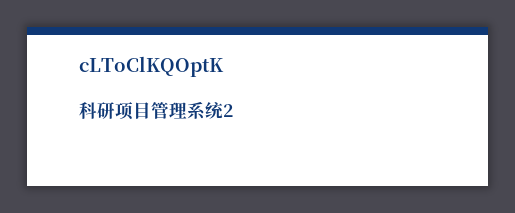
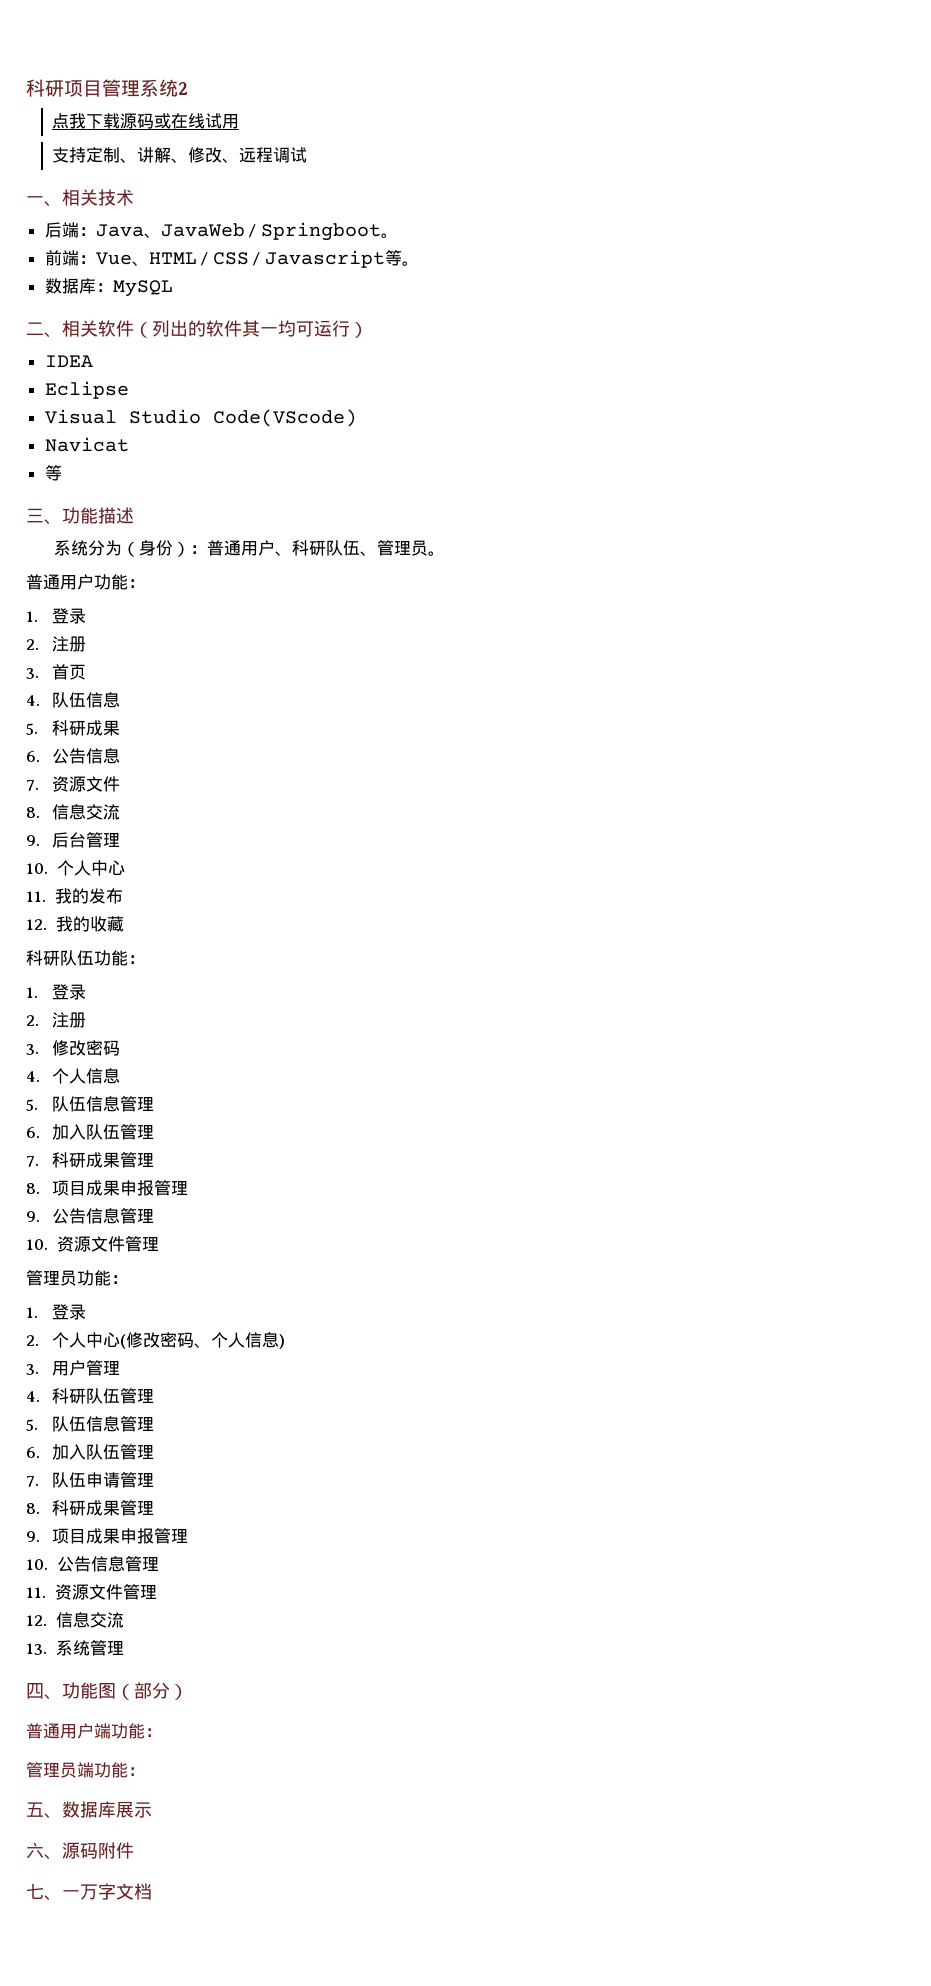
[79,56,224,77] cLToClKQOptK // -> (26, 88) none
(233, 110) none -> [52,113,240,129] [52,147,308,163] [26,189,134,207] [44,222,398,241] [44,250,420,268] [44,278,173,297] [26,320,368,338] [44,355,93,367] [44,381,129,399] [44,409,357,427] [44,437,129,452] [44,465,62,481] [26,507,134,525] [53,540,445,557] [26,574,145,590] [26,608,87,624] [26,636,87,652] [26,664,87,680] [26,692,121,708] [26,720,121,736] [26,748,121,764] [26,776,121,792] [26,804,121,820] [26,832,121,848] [26,860,125,876] [26,888,123,904] [26,916,124,932] [26,950,145,966] [26,984,87,1000] [26,1012,87,1028] [26,1040,121,1056] [26,1068,121,1084] [26,1096,155,1112] [26,1124,155,1140] [26,1152,155,1168] [26,1180,189,1196] [26,1208,155,1224] [26,1236,159,1252] [26,1270,128,1286] [26,1304,87,1320] [26,1332,286,1349] [26,1360,121,1376] [26,1388,155,1404] [26,1416,155,1432] [26,1444,155,1460] [26,1472,155,1488] [26,1500,155,1516] [26,1528,189,1544] [26,1556,159,1572] [26,1584,157,1600] [26,1612,124,1628] [26,1640,124,1656] [26,1682,188,1700] [26,1723,162,1739] [26,1762,145,1778] [26,1801,152,1819] [26,1842,134,1860] [26,1883,152,1901] // 点我下载源码或在线试用 // 支持定制、讲解、修改、远程调试 // 一、相关技术 // 后端：Java、JavaWeb / Springboot。 // 前端：Vue、HTML / CSS / Javascript等。 // 数据库：MySQL // 二、相关软件（列出的软件其一均可运行） // IDEA // Eclipse // Visual Studio Code(VScode) // Navicat // 等 // 三、功能描述 // 系统分为（身份）：普通用户、科研队伍、管理员。 // 普通用户功能： // 1.登录 // 2.注册 // 3.首页 // 4.队伍信息 // 5.科研成果 // 6.公告信息 // 7.资源文件 // 8.信息交流 // 9.后台管理 // 10.个人中心 // 11.我的发布 // 12.我的收藏 // 科研队伍功能： // 1.登录 // 2.注册 // 3.修改密码 // 4.个人信息 // 5.队伍信息管理 // 6.加入队伍管理 // 7.科研成果管理 // 8.项目成果申报管理 // 9.公告信息管理 // 10.资源文件管理 // 管理员功能： // 1.登录 // 2.个人中心(修改密码、个人信息) // 3.用户管理 // 4.科研队伍管理 // 5.队伍信息管理 // 6.加入队伍管理 // 7.队伍申请管理 // 8.科研成果管理 // 9.项目成果申报管理 // 10.公告信息管理 // 11.资源文件管理 // 12.信息交流 // 13.系统管理 // 四、功能图（部分） // 普通用户端功能： // 管理员端功能： // 五、数据库展示 // 六、源码附件 // 七、一万字文档

